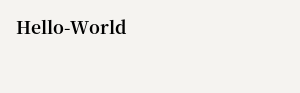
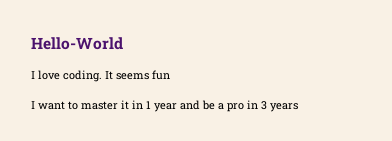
(127, 26) none -> [31,70,170,82] [31,100,298,112] // I love coding. It seems fun // I want to master it in 1 year and be a pro in 3 years

